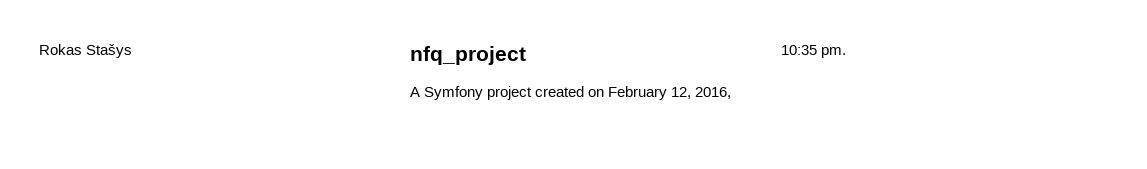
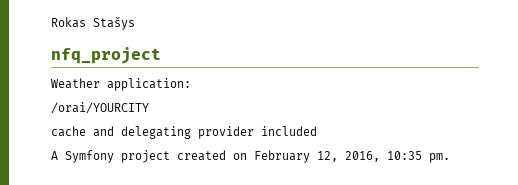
(526, 55) none -> [51,78,191,91] [51,102,149,114] [51,126,317,139] // Weather application: // /orai/YOURCITY // cache and delegating provider included

